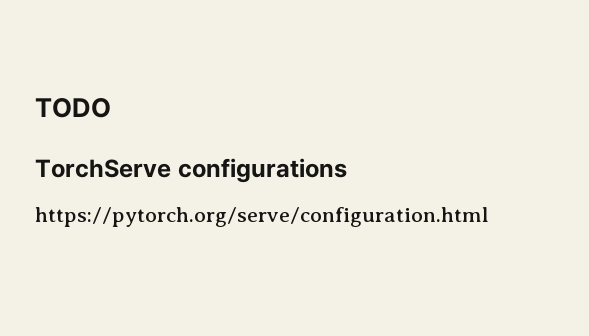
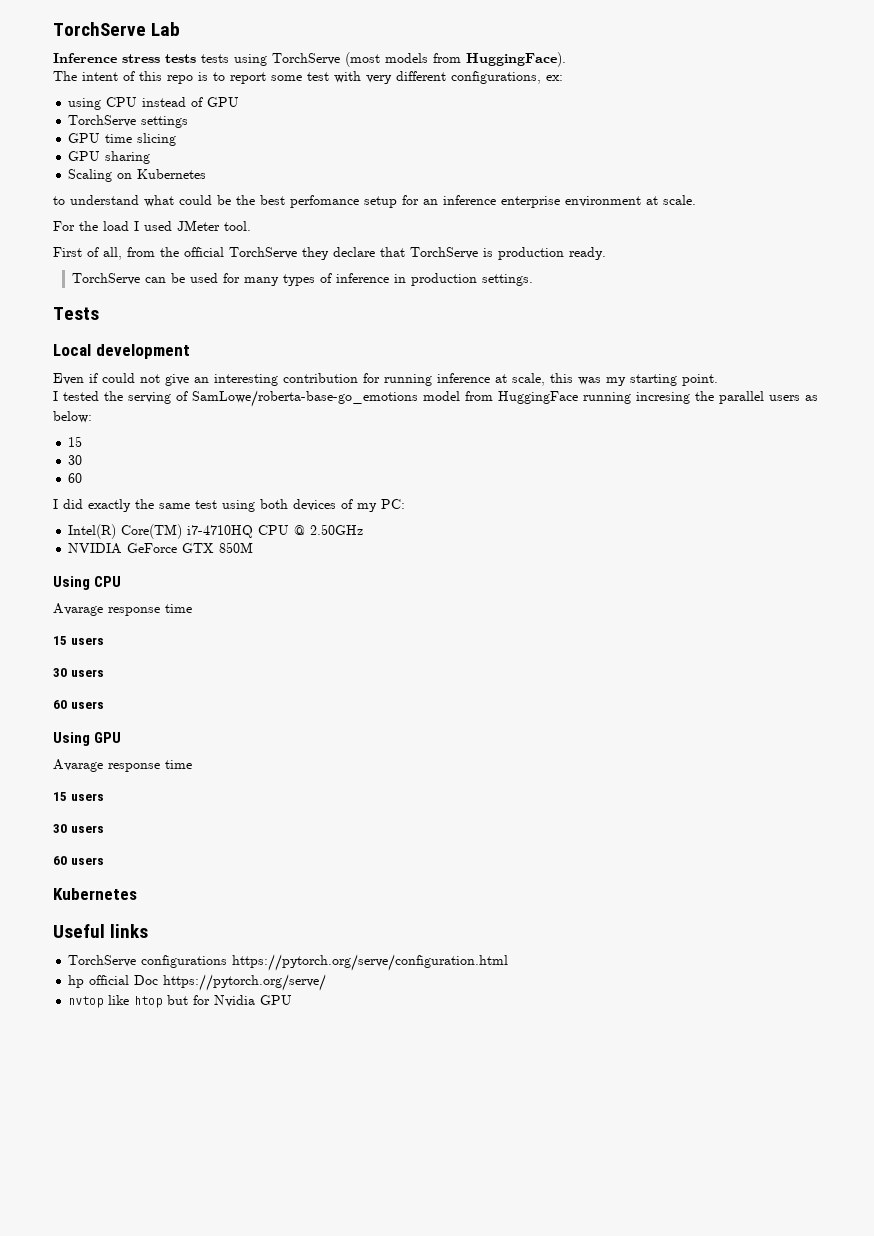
[35,98,111,118] [35,158,347,183] [35,207,489,227] TODO // TorchServe configurations // https://pytorch.org/serve/configuration.html -> [53,22,181,36] [53,52,566,67] [53,71,563,84] [68,97,240,110] [68,115,189,128] [68,133,177,146] [68,151,151,164] [68,169,207,182] [53,195,696,208] [53,220,251,231] [53,247,606,260] [72,273,534,286] [53,307,99,320] [53,344,190,359] [53,373,718,386] [53,390,818,407] [53,411,92,423] [68,436,83,447] [68,455,83,465] [68,473,83,483] [53,499,405,512] [68,524,364,539] [68,542,254,554] [53,576,122,590] [53,603,192,616] [53,636,104,645] [53,668,104,677] [53,700,104,709] [53,732,122,746] [53,759,192,772] [53,792,104,801] [53,824,104,833] [53,856,104,865] [53,888,137,900] [53,924,149,938] [68,954,509,971] [68,974,327,991] [68,995,293,1008] TorchServe Lab // Inference stress tests tests using TorchServe (most models from HuggingFace). // The intent of this repo is to report some test with very different configurations, ex: // using CPU instead of GPU // TorchServe settings // GPU time slicing // GPU sharing // Scaling on Kubernetes // to understand what could be the best perfomance setup for an inference enterprise environment at scale. // For the load I used JMeter tool. // First of all, from the official TorchServe they declare that TorchServe is production ready. // TorchServe can be used for many types of inference in production settings. // Tests // Local development // Even if could not give an interesting contribution for running inference at scale, this was my starting point. // I tested the serving of SamLowe/roberta-base-go_emotions model from HuggingFace running incresing the parallel users as below: // 15 // 30 // 60 // I did exactly the same test using both devices of my PC: // Intel(R) Core(TM) i7-4710HQ CPU @ 2.50GHz // NVIDIA GeForce GTX 850M // Using CPU // Avarage response time // 15 users // 30 users // 60 users // Using GPU // Avarage response time // 15 users // 30 users // 60 users // Kubernetes // Useful links // TorchServe configurations https://pytorch.org/serve/configuration.html // hp official Doc https://pytorch.org/serve/ // nvtop like htop but for Nvidia GPU

